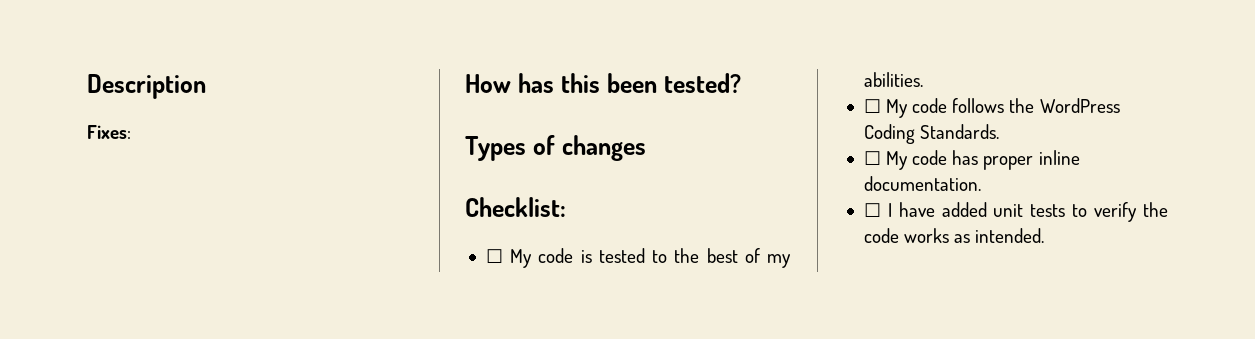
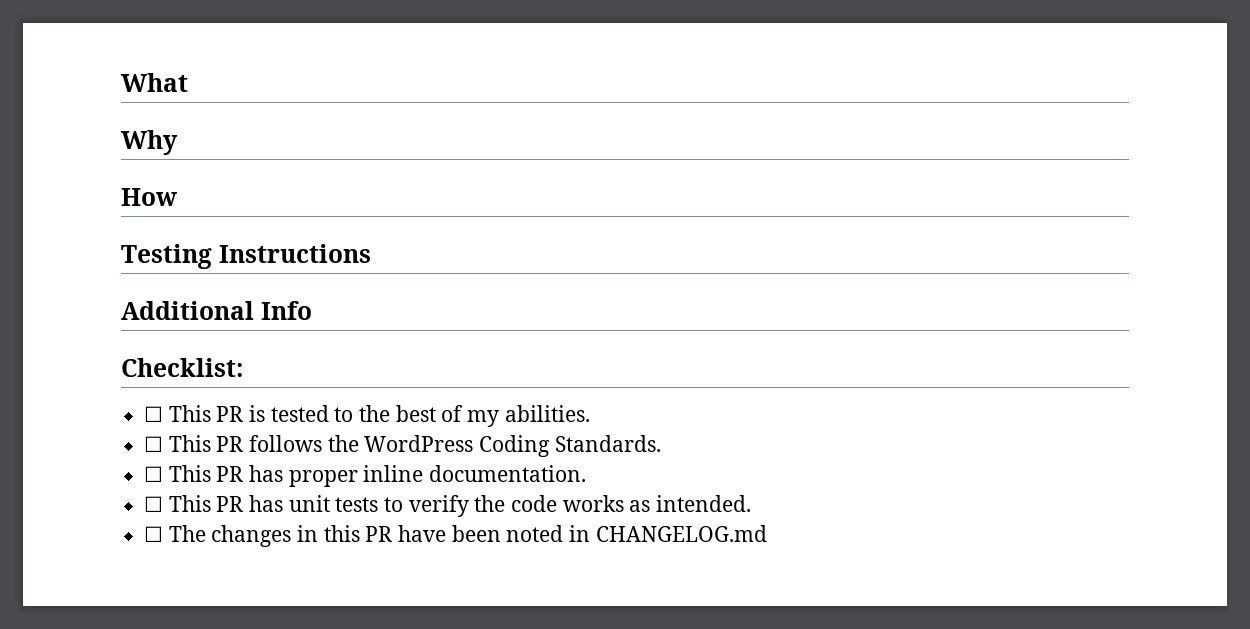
[87,74,206,99] [87,125,131,139] Description // Fixes: -> [121,73,188,92] [121,130,178,155] What // Why
[517,73,741,93] [465,135,646,161] has this been tested? // Types of changes -> [121,244,371,269] [121,301,312,320] // Testing Instructions // Additional Info
[510,248,574,268] My code -> [168,405,244,422] This PR
[886,98,948,118] My code -> [168,435,244,452] This PR
[886,150,948,170] My code -> [168,465,244,482] This PR
[887,202,987,217] I have added -> [168,495,284,512] This PR has
(1045, 235) none -> [144,525,767,547] // ☐ The changes in this PR have been noted in CHANGELOG.md

